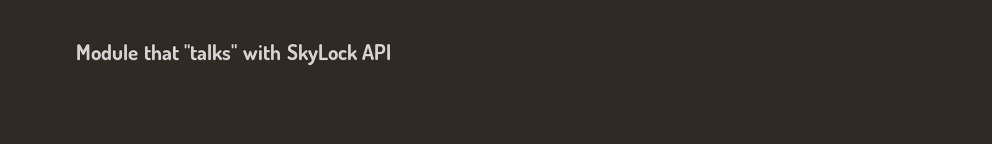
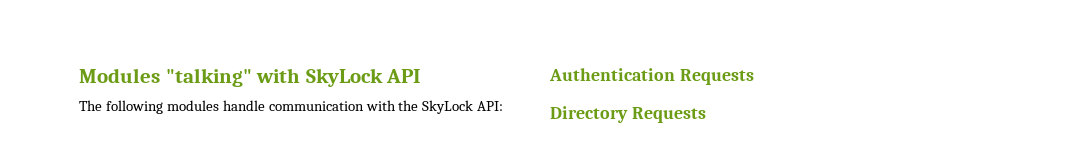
[75,44,238,61] Module that "talks" -> [79,68,252,87] Modules "talking"
(392, 52) none -> [79,100,504,114] [549,68,754,85] [550,106,706,123] // The following modules handle communication with the SkyLock API: // Authentication Requests // Directory Requests

